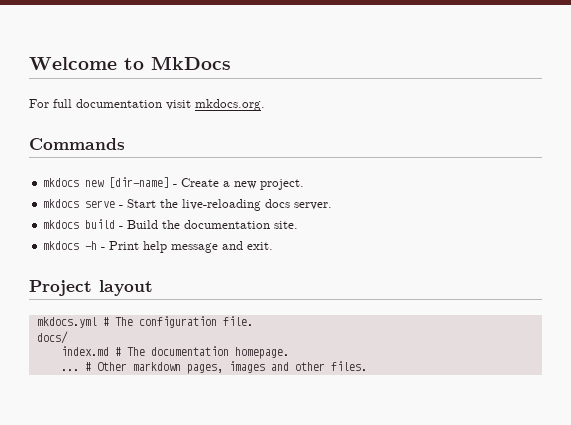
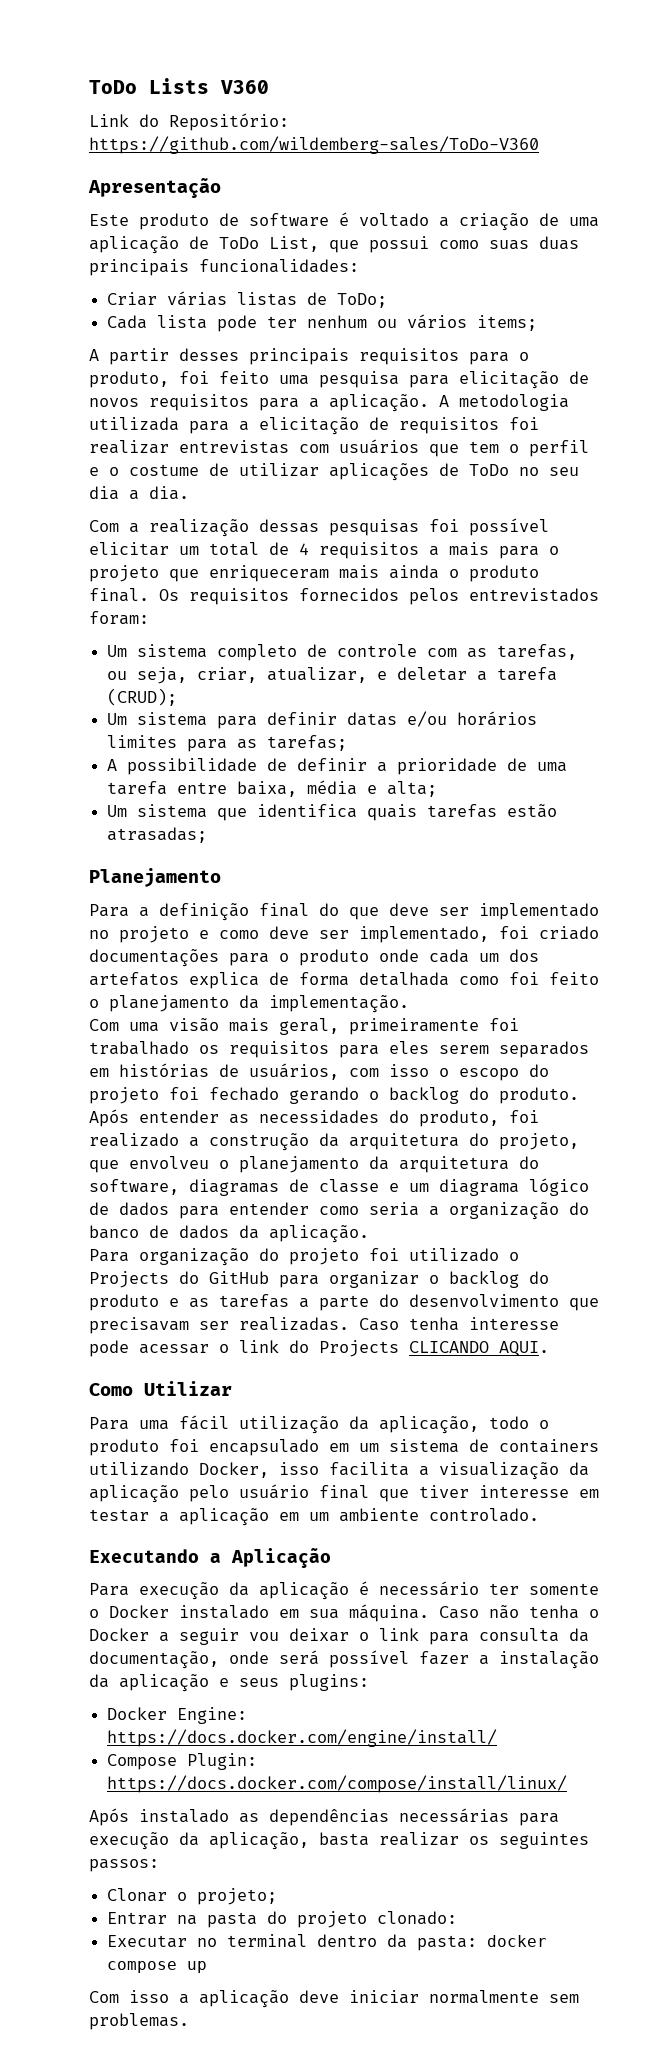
[29,56,231,70] [29,99,265,111] [29,138,125,150] [43,177,305,190] [43,199,333,211] [43,219,299,229] [43,241,274,253] [29,280,153,296] [36,316,253,328] [36,331,68,344] [60,346,289,359] [60,361,367,374] Welcome to MkDocs // For full documentation visit mkdocs.org. // Commands // mkdocs new [dir-name] - Create a new project. // mkdocs serve - Start the live-reloading docs server. // mkdocs build - Build the documentation site. // mkdocs -h - Print help message and exit. // Project layout // mkdocs.yml # The configuration file. // docs/ // index.md # The documentation homepage. // ... # Other markdown pages, images and other files. -> [89,78,269,94] [89,113,289,131] [89,136,539,154] [88,178,221,198] [89,212,599,231] [89,236,579,254] [89,259,359,276] [107,291,388,308] [107,314,538,332] [89,348,529,365] [89,371,589,389] [89,394,569,412] [89,417,539,435] [89,439,589,457] [89,463,579,481] [89,486,189,500] [89,518,549,537] [89,542,559,559] [89,565,539,582] [89,588,599,605] [89,611,149,625] [107,644,578,661] [107,667,558,684] [107,688,178,706] [107,711,538,729] [107,735,348,752] [107,758,568,775] [107,780,438,797] [107,804,558,821] [107,827,208,843] [89,868,221,887] [89,903,599,921] [89,926,599,943] [89,949,539,967] [89,972,599,989] [89,995,409,1013] [89,1018,519,1035] [89,1041,589,1058] [89,1063,549,1081] [89,1087,579,1104] [89,1109,539,1127] [89,1133,579,1151] [89,1156,539,1173] [89,1178,589,1196] [89,1202,589,1220] [89,1225,369,1243] [89,1248,519,1266] [89,1271,549,1288] [89,1294,599,1311] [89,1317,559,1334] [89,1340,549,1357] [89,1381,232,1396] [89,1415,549,1434] [89,1439,599,1456] [89,1462,589,1480] [89,1484,599,1503] [89,1508,539,1526] [89,1548,331,1568] [89,1581,599,1600] [89,1604,599,1622] [89,1628,589,1645] [89,1650,599,1669] [89,1674,369,1692] [107,1707,248,1724] [107,1729,498,1747] [107,1753,258,1770] [107,1775,568,1793] [89,1808,559,1826] [89,1832,589,1850] [89,1859,159,1872] [107,1888,278,1905] [107,1911,458,1928] [107,1934,548,1951] [107,1961,208,1973] [89,1990,579,2008] [89,2013,189,2030] ToDo Lists V360 // Link do Repositório: https://github.com/wildemberg-sales/ToDo-V360 // Apresentação // Este produto de software é voltado a criação de uma aplicação de ToDo List, que possui como suas duas principais funcionalidades: // Criar várias listas de ToDo; // Cada lista pode ter nenhum ou vários items; // A partir desses principais requisitos para o produto, foi feito uma pesquisa para elicitação de novos requisitos para a aplicação. A metodologia utilizada para a elicitação de requisitos foi realizar entrevistas com usuários que tem o perfil e o costume de utilizar aplicações de ToDo no seu dia a dia. // Com a realização dessas pesquisas foi possível elicitar um total de 4 requisitos a mais para o projeto que enriqueceram mais ainda o produto final. Os requisitos fornecidos pelos entrevistados foram: // Um sistema completo de controle com as tarefas, ou seja, criar, atualizar, e deletar a tarefa (CRUD); // Um sistema para definir datas e/ou horários limites para as tarefas; // A possibilidade de definir a prioridade de uma tarefa entre baixa, média e alta; // Um sistema que identifica quais tarefas estão atrasadas; // Planejamento // Para a definição final do que deve ser implementado no projeto e como deve ser implementado, foi criado documentações para o produto onde cada um dos artefatos explica de forma detalhada como foi feito o planejamento da implementação. // Com uma visão mais geral, primeiramente foi trabalhado os requisitos para eles serem separados em histórias de usuários, com isso o escopo do projeto foi fechado gerando o backlog do produto. Após entender as necessidades do produto, foi realizado a construção da arquitetura do projeto, que envolveu o planejamento da arquitetura do software, diagramas de classe e um diagrama lógico de dados para entender como seria a organização do banco de dados da aplicação. // Para organização do projeto foi utilizado o Projects do GitHub para organizar o backlog do produto e as tarefas a parte do desenvolvimento que precisavam ser realizadas. Caso tenha interesse pode acessar o link do Projects CLICANDO AQUI. // Como Utilizar // Para uma fácil utilização da aplicação, todo o produto foi encapsulado em um sistema de containers utilizando Docker, isso facilita a visualização da aplicação pelo usuário final que tiver interesse em testar a aplicação em um ambiente controlado. // Executando a Aplicação // Para execução da aplicação é necessário ter somente o Docker instalado em sua máquina. Caso não tenha o Docker a seguir vou deixar o link para consulta da documentação, onde será possível fazer a instalação da aplicação e seus plugins: // Docker Engine: https://docs.docker.com/engine/install/ // Compose Plugin: https://docs.docker.com/compose/install/linux/ // Após instalado as dependências necessárias para execução da aplicação, basta realizar os seguintes passos: // Clonar o projeto; // Entrar na pasta do projeto clonado: // Executar no terminal dentro da pasta: docker compose up // Com isso a aplicação deve iniciar normalmente sem problemas.

